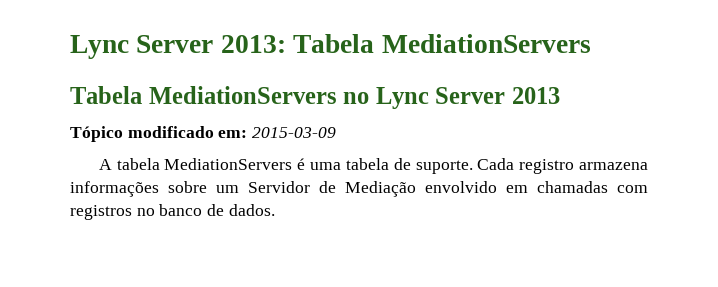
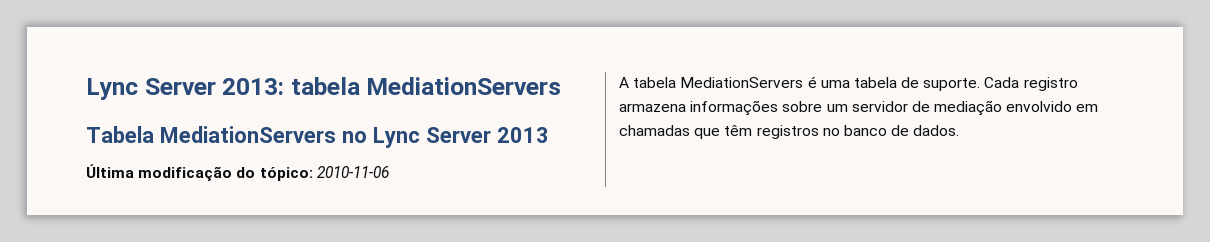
[293,34,375,53] Tabela -> [290,77,360,95] tabela
[70,126,337,142] Tópico modificado em: 2015-03-09 -> [86,164,389,181] Última modificação do tópico: 2010-11-06
[248,181,416,197] Servidor de Mediação -> [851,100,1003,116] servidor de mediação
[617,185,648,193] com -> [694,125,753,139] que têm

